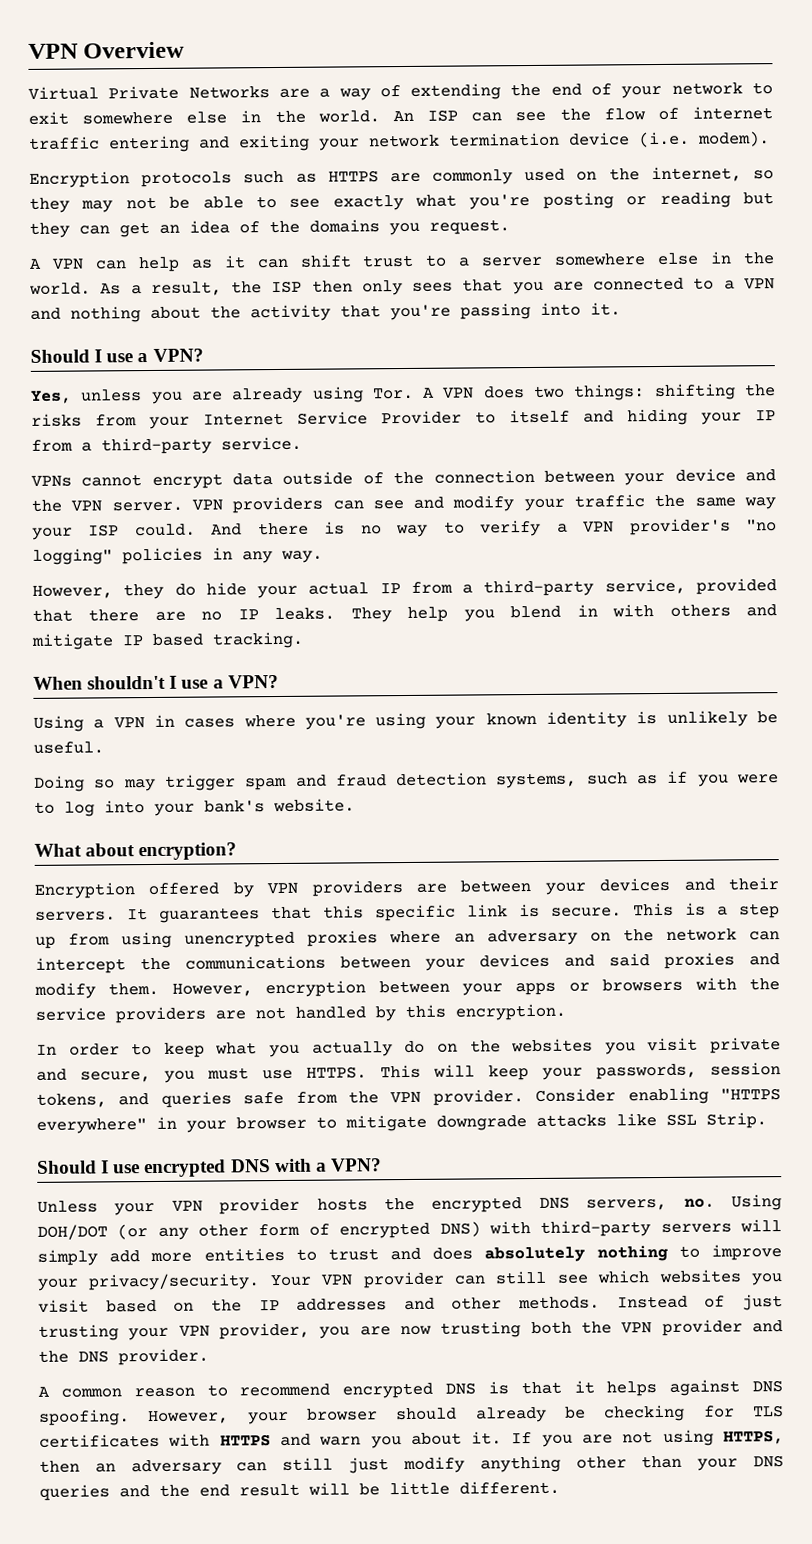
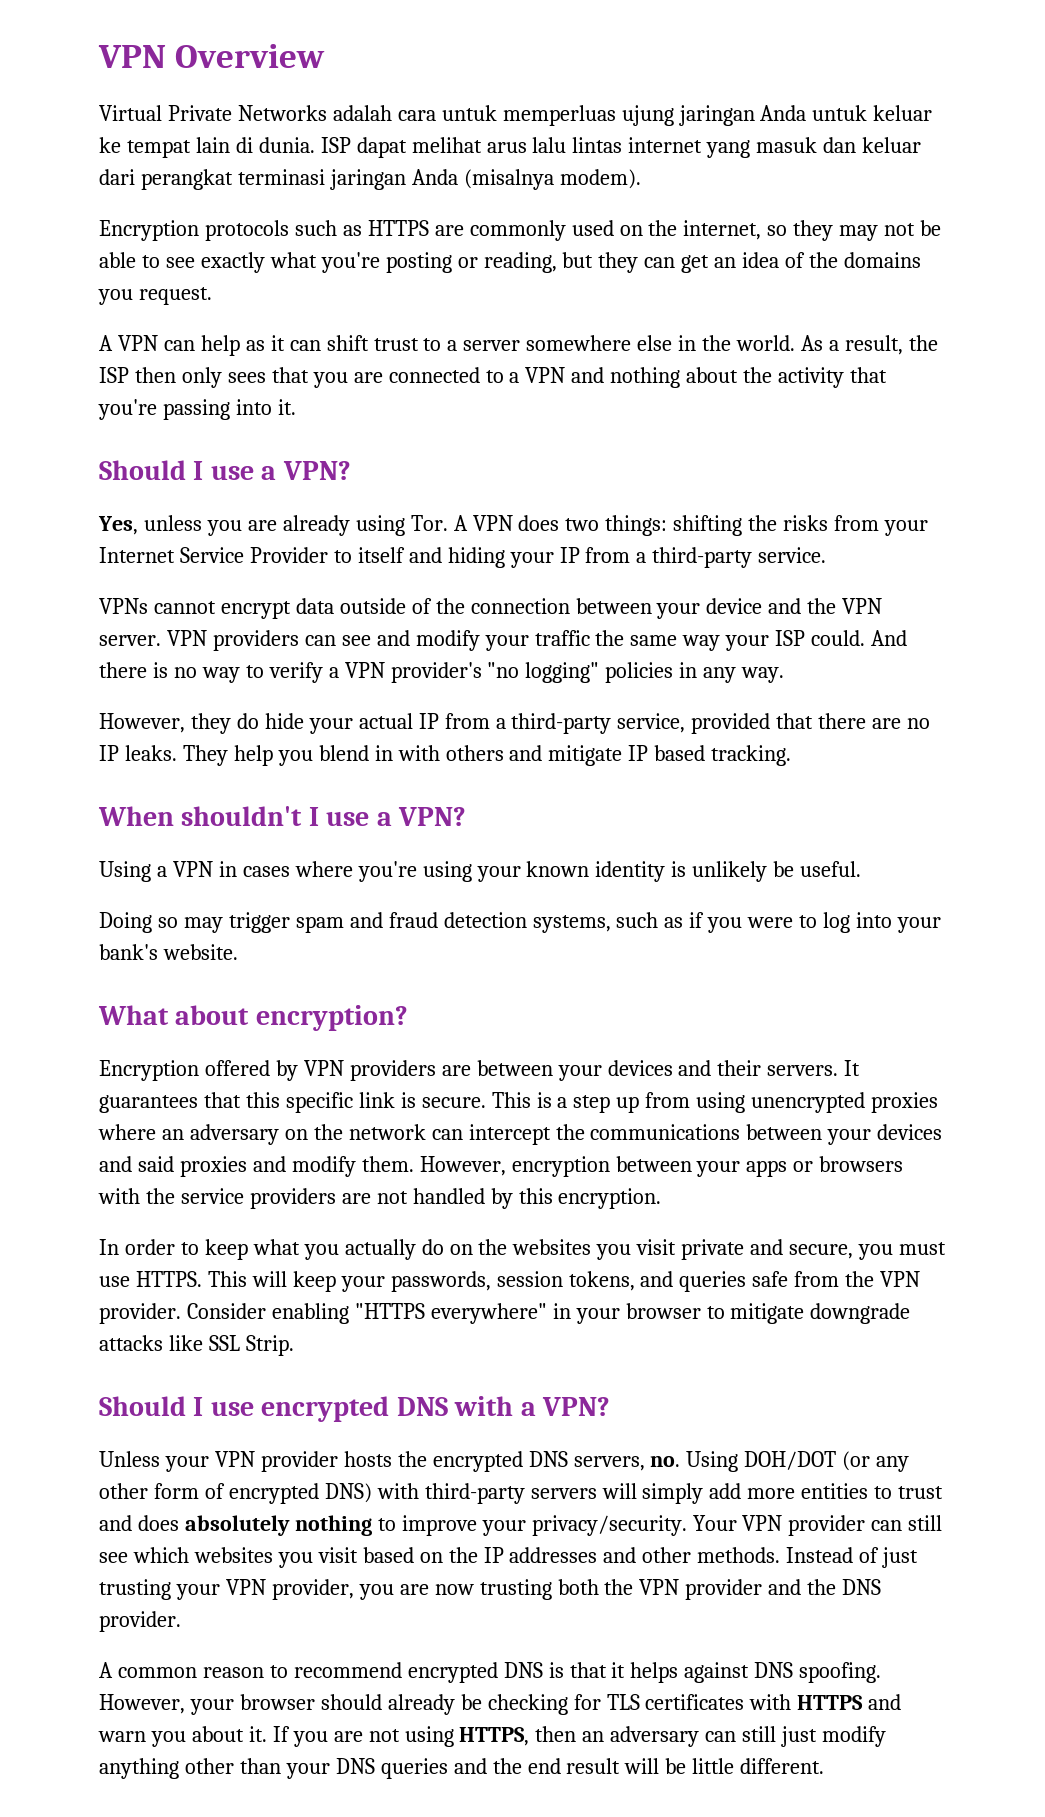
[278,82,773,101] [28,106,773,125] [29,131,690,153] are a way of extending the end of your network to exit somewhere else in the world. An ISP can see the flow of internet traffic entering and exiting your network termination device (i.e. -> [332,105,933,126] [99,137,922,158] [99,169,554,190] adalah cara untuk memperluas ujung jaringan Anda untuk keluar ke tempat lain di dunia. ISP dapat melihat arus lalu lintas internet yang masuk dan keluar dari perangkat terminasi jaringan Anda (misalnya
[659,191,731,208] reading -> [483,252,557,273] reading,

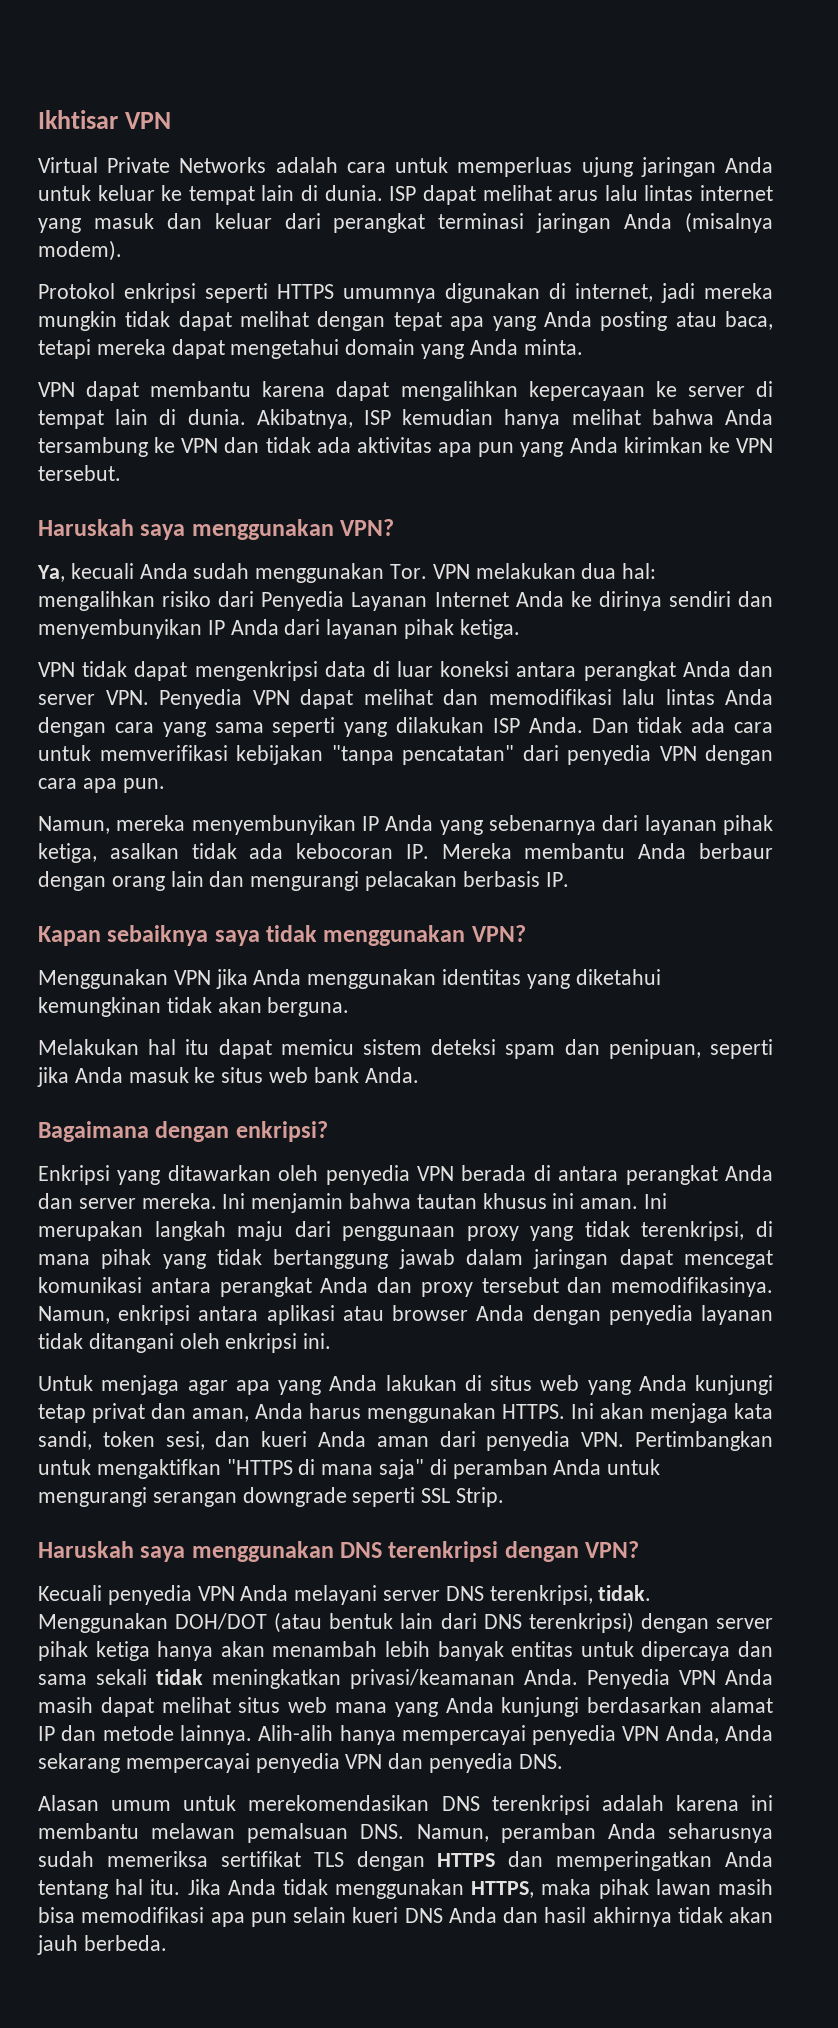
[98,44,326,68] VPN Overview -> [38,110,172,129] Ikhtisar VPN
[99,220,942,241] [99,252,921,273] [98,287,212,305] [99,335,938,356] [99,367,888,388] [98,399,296,420] [99,460,351,480] [98,515,929,536] [99,547,827,568] [99,598,883,619] [99,630,908,651] [99,662,785,683] [99,713,931,734] [99,745,792,766] [98,806,467,826] [99,861,862,882] [99,912,941,933] [99,944,238,960] [98,1005,408,1031] [99,1060,861,1081] [99,1092,939,1113] [98,1124,943,1145] [99,1156,904,1177] [98,1188,662,1209] [99,1239,946,1260] [99,1271,921,1292] [99,1303,911,1324] [99,1335,294,1356] [99,1396,610,1422] [99,1451,910,1472] [99,1483,944,1504] [99,1515,943,1536] [99,1547,919,1568] [99,1579,882,1600] [99,1611,181,1632] [99,1662,882,1683] [99,1694,902,1715] [98,1726,887,1747] [99,1758,825,1779] Encryption protocols such as HTTPS are commonly used on the internet, so they may not be able to see exactly what you're posting or reading, but they can get an idea of the domains you request. // A VPN can help as it can shift trust to a server somewhere else in the world. As a result, the ISP then only sees that you are connected to a VPN and nothing about the activity that you're passing into it. // Should I use a VPN? // Yes, unless you are already using Tor. A VPN does two things: shifting the risks from your Internet Service Provider to itself and hiding your IP from a third-party service. // VPNs cannot encrypt data outside of the connection between your device and the VPN server. VPN providers can see and modify your traffic the same way your ISP could. And there is no way to verify a VPN provider's "no logging" policies in any way. // However, they do hide your actual IP from a third-party service, provided that there are no IP leaks. They help you blend in with others and mitigate IP based tracking. // When shouldn't I use a VPN? // Using a VPN in cases where you're using your known identity is unlikely be useful. // Doing so may trigger spam and fraud detection systems, such as if you were to log into your bank's website. // What about encryption? // Encryption offered by VPN providers are between your devices and their servers. It guarantees that this specific link is secure. This is a step up from using unencrypted proxies where an adversary on the network can intercept the communications between your devices and said proxies and modify them. However, encryption between your apps or browsers with the service providers are not handled by this encryption. // In order to keep what you actually do on the websites you visit private and secure, you must use HTTPS. This will keep your passwords, session tokens, and queries safe from the VPN provider. Consider enabling "HTTPS everywhere" in your browser to mitigate downgrade attacks like SSL Strip. // Should I use encrypted DNS with a VPN? // Unless your VPN provider hosts the encrypted DNS servers, no. Using DOH/DOT (or any other form of encrypted DNS) with third-party servers will simply add more entities to trust and does absolutely nothing to improve your privacy/security. Your VPN provider can still see which websites you visit based on the IP addresses and other methods. Instead of just trusting your VPN provider, you are now trusting both the VPN provider and the DNS provider. // A common reason to recommend encrypted DNS is that it helps against DNS spoofing. However, your browser should already be checking for TLS certificates with HTTPS and warn you about it. If you are not using HTTPS, then an adversary can still just modify anything other than your DNS queries and the end result will be little different. -> [38,283,773,303] [38,311,774,331] [38,339,583,359] [38,381,773,401] [38,409,773,429] [38,437,773,457] [38,465,121,481] [38,519,395,540] [37,563,657,583] [38,591,774,611] [38,619,520,639] [38,661,773,681] [38,689,773,709] [38,717,774,737] [38,745,773,765] [38,778,165,793] [38,815,773,835] [38,843,773,863] [38,871,569,891] [38,925,526,946] [38,969,661,989] [38,997,350,1017] [38,1039,773,1059] [37,1067,419,1087] [38,1121,328,1142] [38,1165,773,1185] [38,1193,668,1213] [38,1221,773,1241] [38,1249,773,1269] [38,1277,773,1297] [38,1305,773,1325] [38,1333,332,1353] [38,1375,773,1395] [38,1403,773,1423] [38,1431,773,1451] [38,1459,661,1479] [38,1487,505,1507] [38,1541,640,1562] [38,1585,652,1605] [38,1612,773,1633] [38,1641,774,1661] [38,1669,773,1689] [38,1697,773,1717] [38,1725,773,1745] [38,1753,563,1773] [38,1795,773,1815] [38,1823,773,1843] [38,1851,773,1871] [38,1879,773,1899] [38,1907,773,1927] [37,1935,167,1955] Protokol enkripsi seperti HTTPS umumnya digunakan di internet, jadi mereka mungkin tidak dapat melihat dengan tepat apa yang Anda posting atau baca, tetapi mereka dapat mengetahui domain yang Anda minta. // VPN dapat membantu karena dapat mengalihkan kepercayaan ke server di tempat lain di dunia. Akibatnya, ISP kemudian hanya melihat bahwa Anda tersambung ke VPN dan tidak ada aktivitas apa pun yang Anda kirimkan ke VPN tersebut. // Haruskah saya menggunakan VPN? // Ya, kecuali Anda sudah menggunakan Tor. VPN melakukan dua hal: mengalihkan risiko dari Penyedia Layanan Internet Anda ke dirinya sendiri dan menyembunyikan IP Anda dari layanan pihak ketiga. // VPN tidak dapat mengenkripsi data di luar koneksi antara perangkat Anda dan server VPN. Penyedia VPN dapat melihat dan memodifikasi lalu lintas Anda dengan cara yang sama seperti yang dilakukan ISP Anda. Dan tidak ada cara untuk memverifikasi kebijakan "tanpa pencatatan" dari penyedia VPN dengan cara apa pun. // Namun, mereka menyembunyikan IP Anda yang sebenarnya dari layanan pihak ketiga, asalkan tidak ada kebocoran IP. Mereka membantu Anda berbaur dengan orang lain dan mengurangi pelacakan berbasis IP. // Kapan sebaiknya saya tidak menggunakan VPN? // Menggunakan VPN jika Anda menggunakan identitas yang diketahui kemungkinan tidak akan berguna. // Melakukan hal itu dapat memicu sistem deteksi spam dan penipuan, seperti jika Anda masuk ke situs web bank Anda. // Bagaimana dengan enkripsi? // Enkripsi yang ditawarkan oleh penyedia VPN berada di antara perangkat Anda dan server mereka. Ini menjamin bahwa tautan khusus ini aman. Ini merupakan langkah maju dari penggunaan proxy yang tidak terenkripsi, di mana pihak yang tidak bertanggung jawab dalam jaringan dapat mencegat komunikasi antara perangkat Anda dan proxy tersebut dan memodifikasinya. Namun, enkripsi antara aplikasi atau browser Anda dengan penyedia layanan tidak ditangani oleh enkripsi ini. // Untuk menjaga agar apa yang Anda lakukan di situs web yang Anda kunjungi tetap privat dan aman, Anda harus menggunakan HTTPS. Ini akan menjaga kata sandi, token sesi, dan kueri Anda aman dari penyedia VPN. Pertimbangkan untuk mengaktifkan "HTTPS di mana saja" di peramban Anda untuk mengurangi serangan downgrade seperti SSL Strip. // Haruskah saya menggunakan DNS terenkripsi dengan VPN? // Kecuali penyedia VPN Anda melayani server DNS terenkripsi, tidak. Menggunakan DOH/DOT (atau bentuk lain dari DNS terenkripsi) dengan server pihak ketiga hanya akan menambah lebih banyak entitas untuk dipercaya dan sama sekali tidak meningkatkan privasi/keamanan Anda. Penyedia VPN Anda masih dapat melihat situs web mana yang Anda kunjungi berdasarkan alamat IP dan metode lainnya. Alih-alih hanya mempercayai penyedia VPN Anda, Anda sekarang mempercayai penyedia VPN dan penyedia DNS. // Alasan umum untuk merekomendasikan DNS terenkripsi adalah karena ini membantu melawan pemalsuan DNS. Namun, peramban Anda seharusnya sudah memeriksa sertifikat TLS dengan HTTPS dan memperingatkan Anda tentang hal itu. Jika Anda tidak menggunakan HTTPS, maka pihak lawan masih bisa memodifikasi apa pun selain kueri DNS Anda dan hasil akhirnya tidak akan jauh berbeda.

